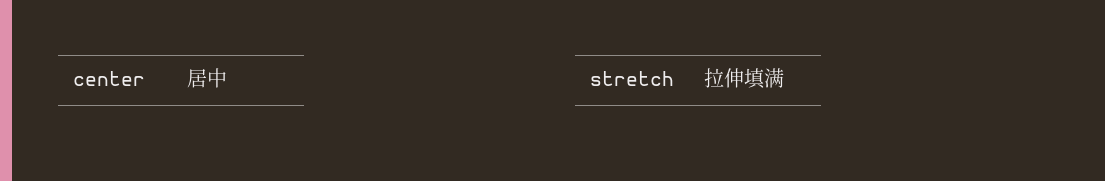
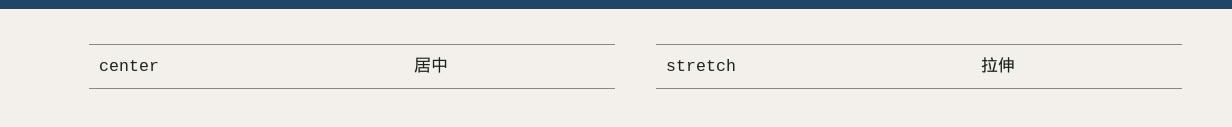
[743,68,784,89] 填满 -> (1015, 65) none

